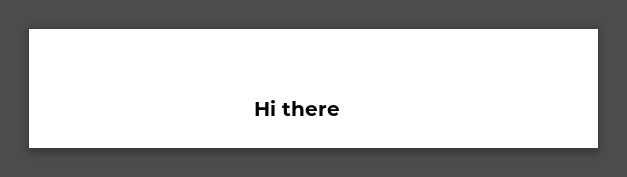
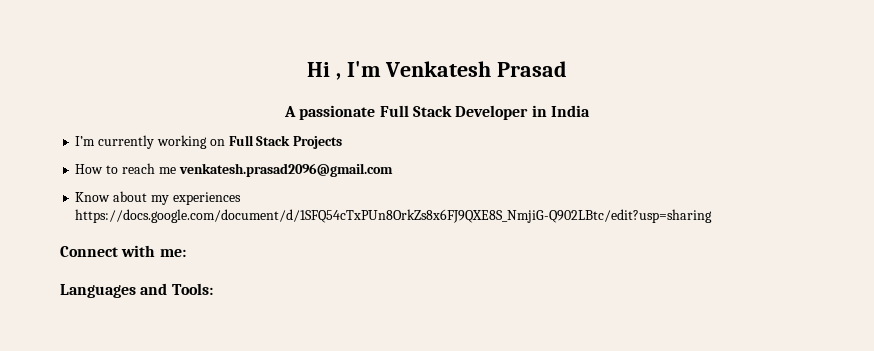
[281,101,340,116] there -> [335,61,568,80] [284,105,590,120] [75,135,343,149] [75,163,393,177] [75,191,241,205] [75,209,713,223] [60,245,186,257] [60,283,213,298] , I'm Venkatesh Prasad // A passionate Full Stack Developer in India // I’m currently working on Full Stack Projects // How to reach me venkatesh.prasad2096@gmail.com // Know about my experiences https://docs.google.com/document/d/1SFQ54cTxPUn8OrkZs8x6FJ9QXE8S_NmjiG-Q902LBtc/edit?usp=sharing // Connect with me: // Languages and Tools:

